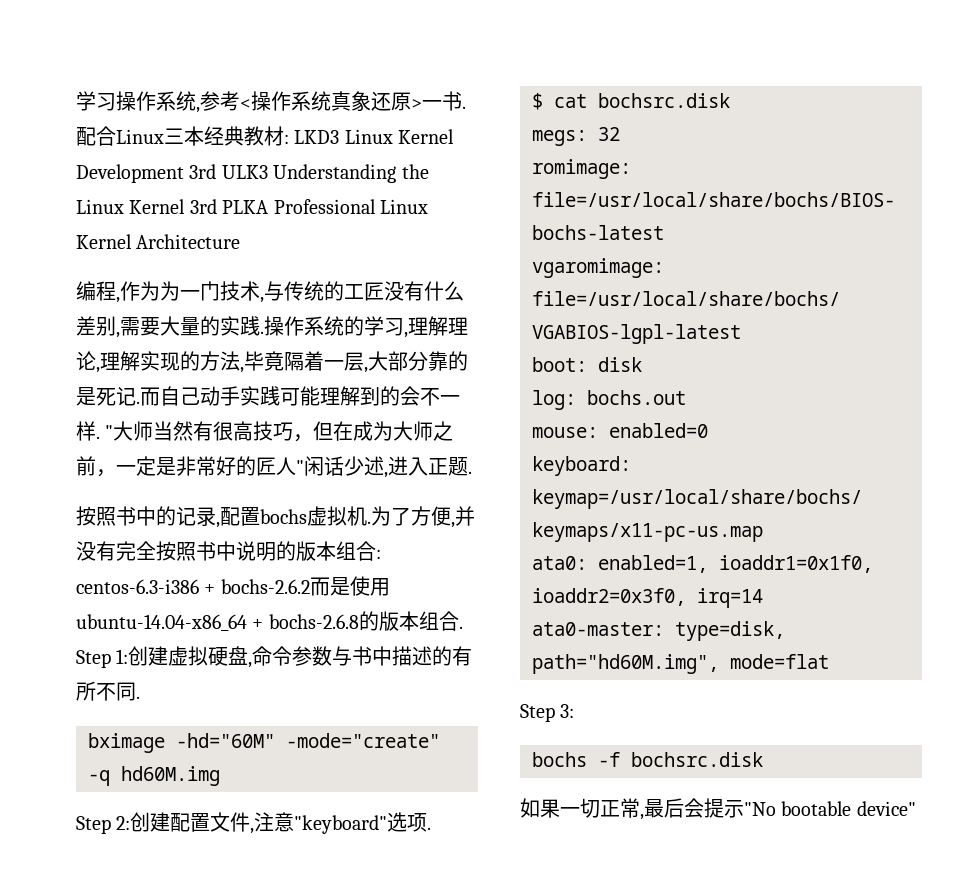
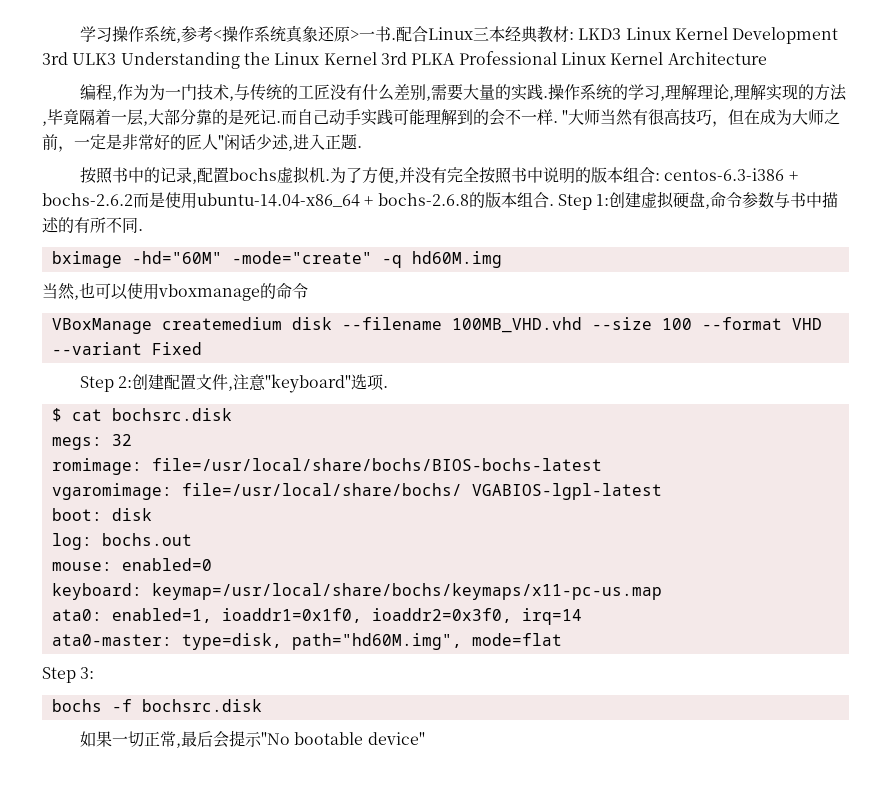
(220, 776) none -> [42,282,308,301] [51,317,822,334] [51,342,202,355] // 当然,也可以使用vboxmanage的命令 // VBoxManage createmedium disk --filename 100MB_VHD.vhd --size 100 --format VHD --variant Fixed

